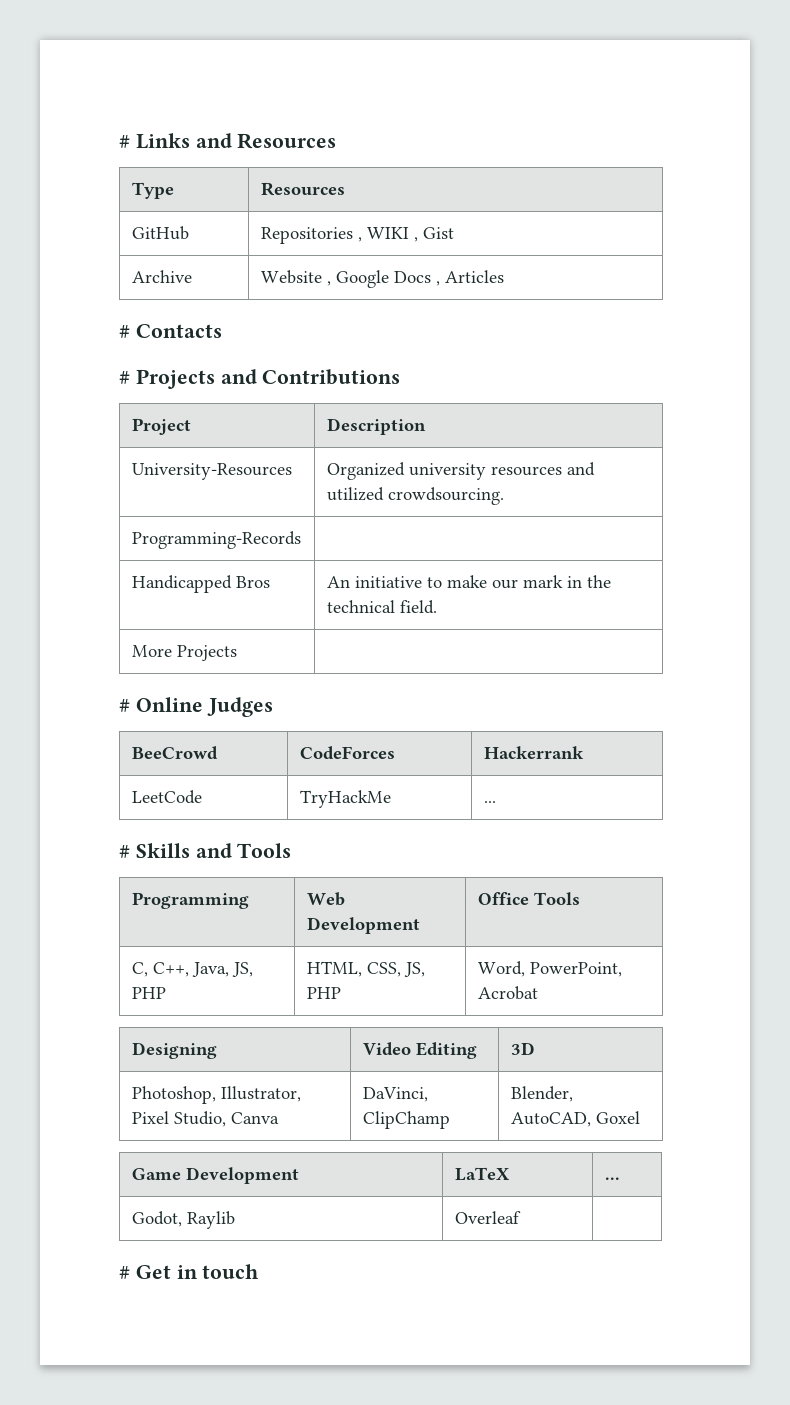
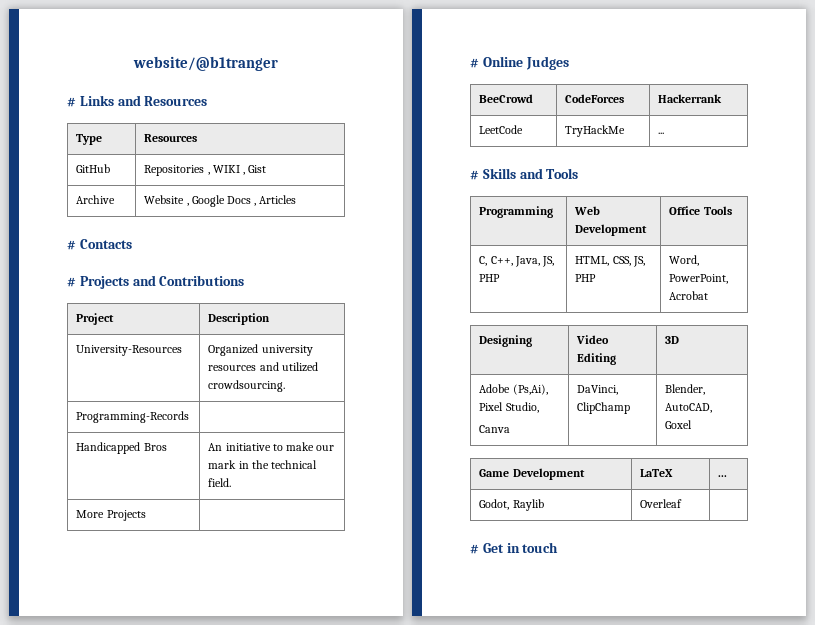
(119, 141) none -> [133,56,278,71] website/@b1tranger //
[131,1086,301,1104] Photoshop, Illustrator, -> [479,384,548,395] Adobe (Ps,Ai),
(226, 1119) none -> (539, 407) //

